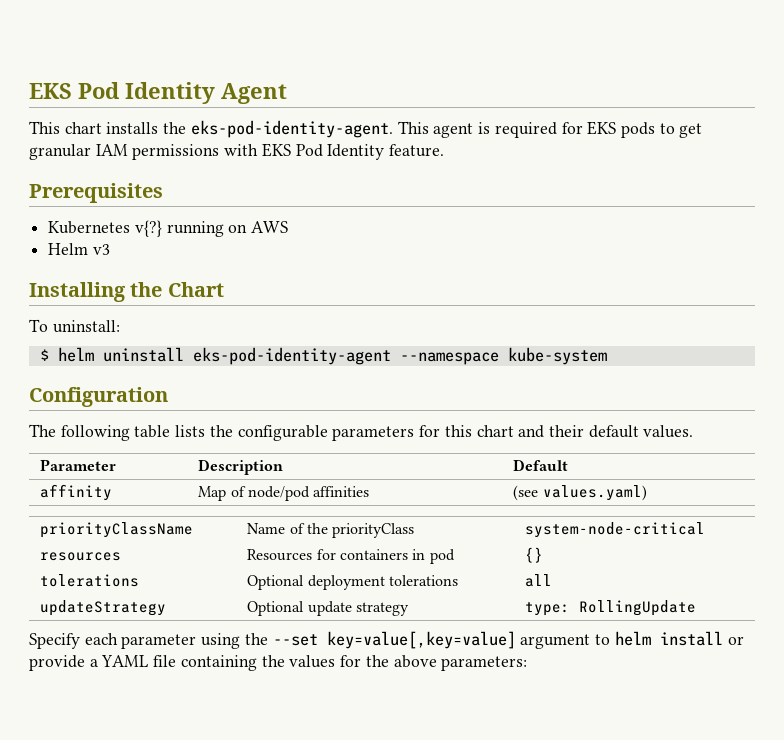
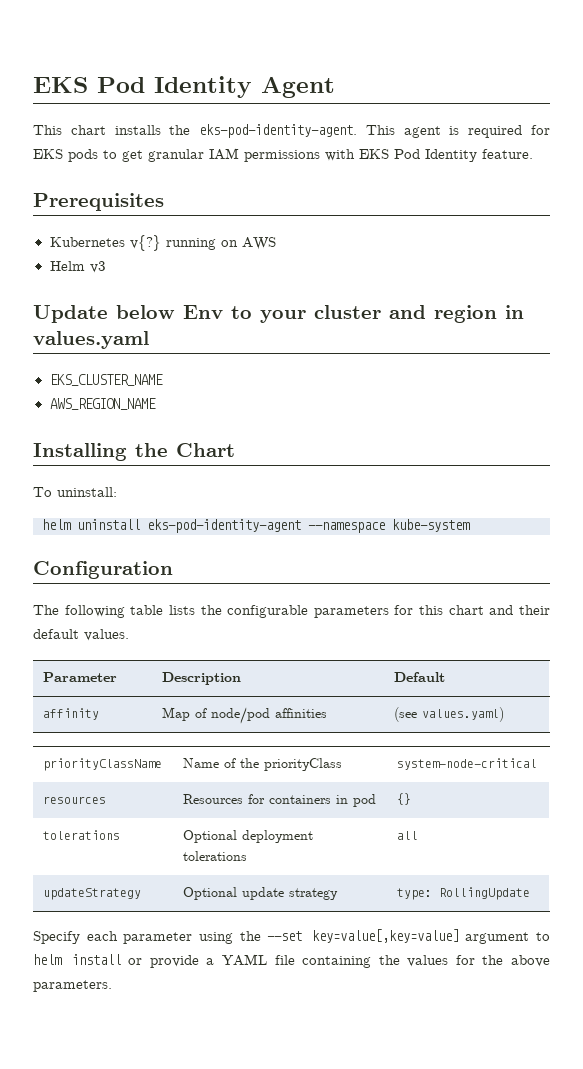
(110, 249) none -> [33,305,524,323] [33,331,149,349] [49,374,163,386] [49,398,156,410] // Update below Env to your cluster and region in values.yaml // EKS_CLUSTER_NAME // AWS_REGION_NAME
[39,349,49,361] $ -> (117, 492) none
[441,656,528,671] parameters: -> [33,980,112,992] parameters.

